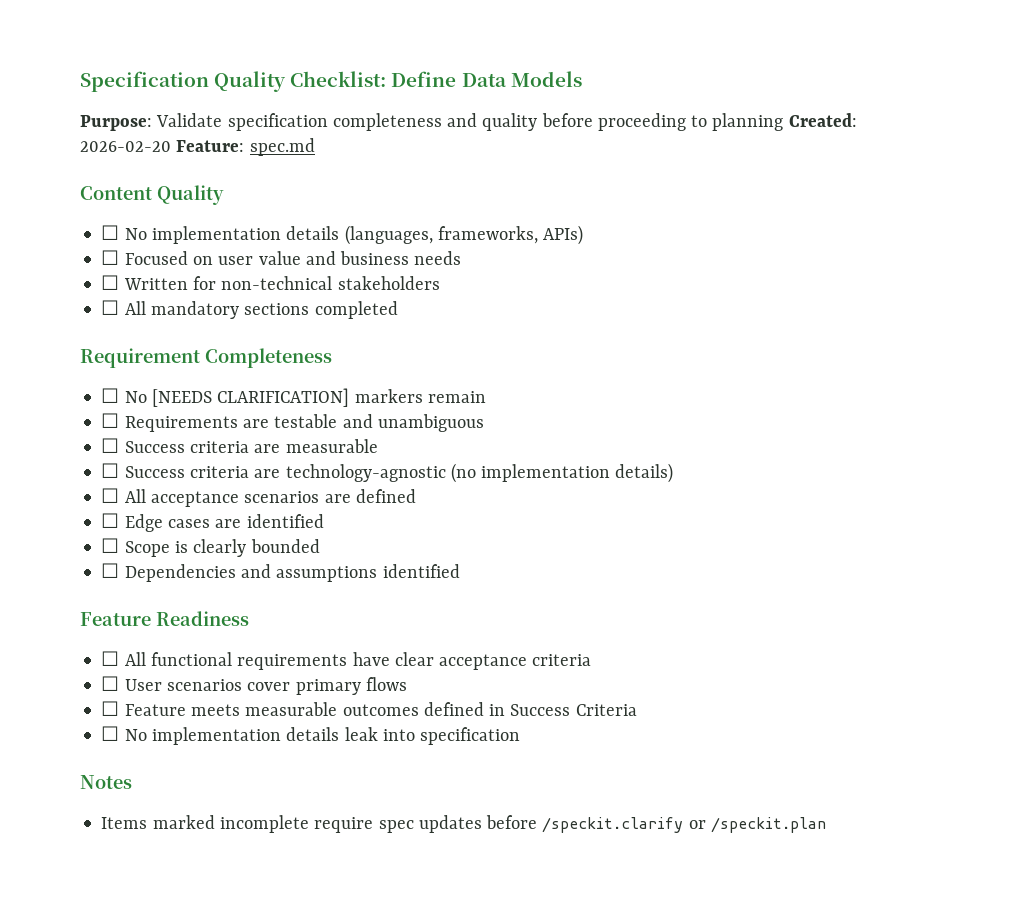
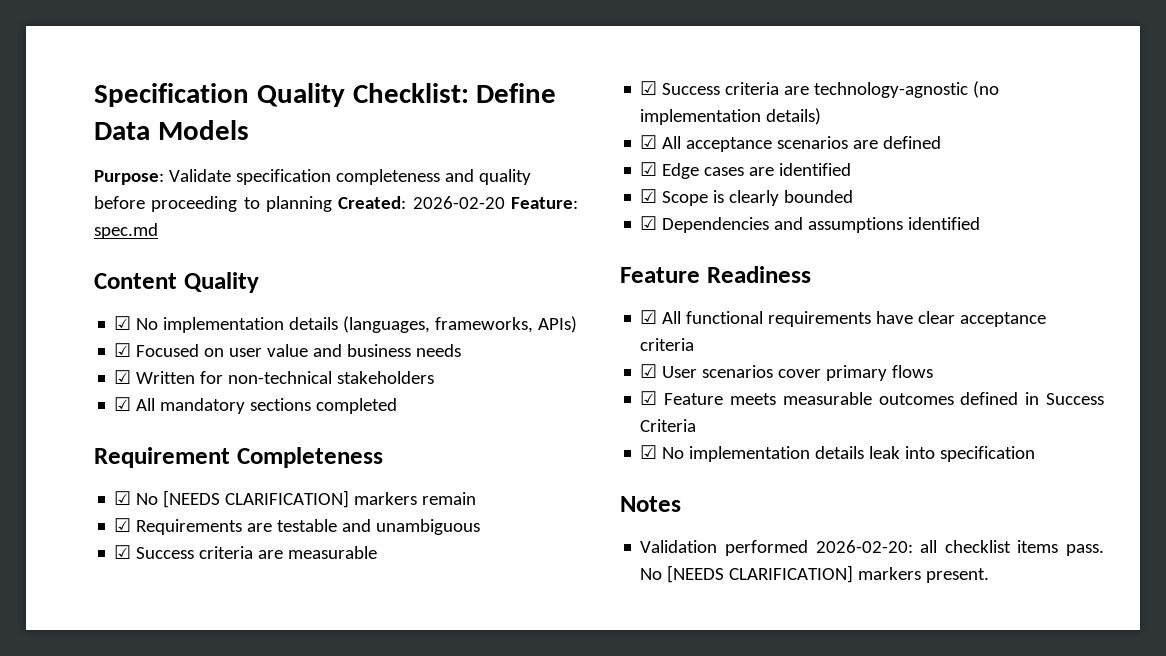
[101,225,120,240] ☐ -> [114,316,132,330] ☑
[101,250,120,265] ☐ -> [114,343,132,357] ☑
[101,275,120,290] ☐ -> [114,370,132,384] ☑
[101,300,120,315] ☐ -> [114,397,132,411] ☑
[101,388,120,403] ☐ -> [114,491,132,505] ☑
[101,413,120,428] ☐ -> [114,518,132,532] ☑
[101,438,120,453] ☐ -> [114,545,132,559] ☑
[101,463,120,478] ☐ -> [640,81,658,95] ☑
[101,488,120,503] ☐ -> [640,135,658,149] ☑
[101,513,120,528] ☐ -> [640,162,658,176] ☑
[101,538,120,553] ☐ -> [640,189,658,203] ☑
[101,563,120,578] ☐ -> [640,216,658,230] ☑
[101,651,120,666] ☐ -> [640,310,658,324] ☑
[101,676,120,691] ☐ -> [640,364,658,378] ☑
[101,701,120,716] ☐ -> [640,391,658,405] ☑
[101,726,120,741] ☐ -> [640,445,658,459] ☑
[101,815,826,833] Items marked incomplete require spec updates before /speckit.clarify or /speckit.plan -> [640,540,1104,556] [640,565,990,583] Validation performed 2026-02-20: all checklist items pass. No [NEEDS CLARIFICATION] markers present.

